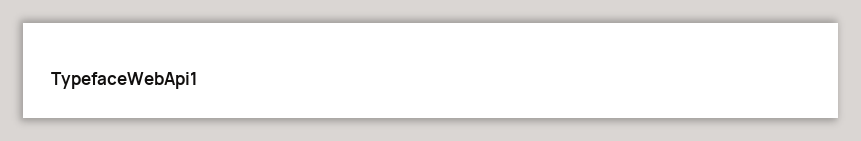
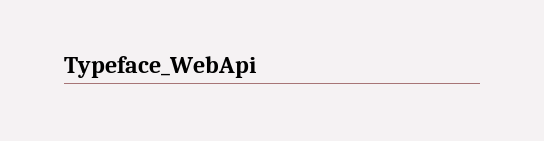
[51,72,197,89] TypefaceWebApi1 -> [64,56,257,78] Typeface_WebApi

